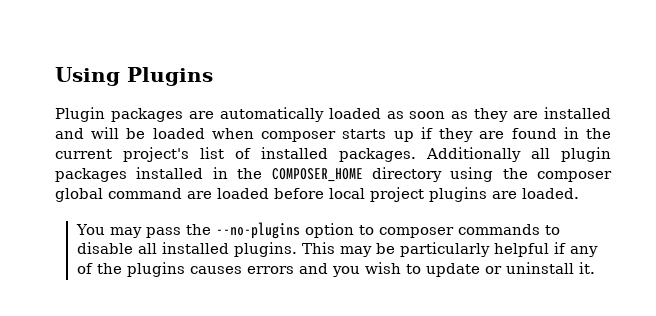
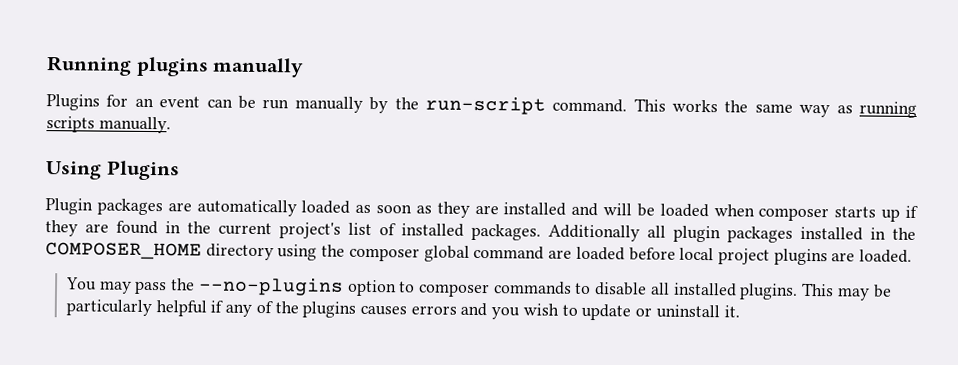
(55, 76) none -> [46,56,305,78] [46,94,918,118] [46,116,171,134] Running plugins manually // Plugins for an event can be run manually by the run-script command. This works the same way as running scripts manually. //

